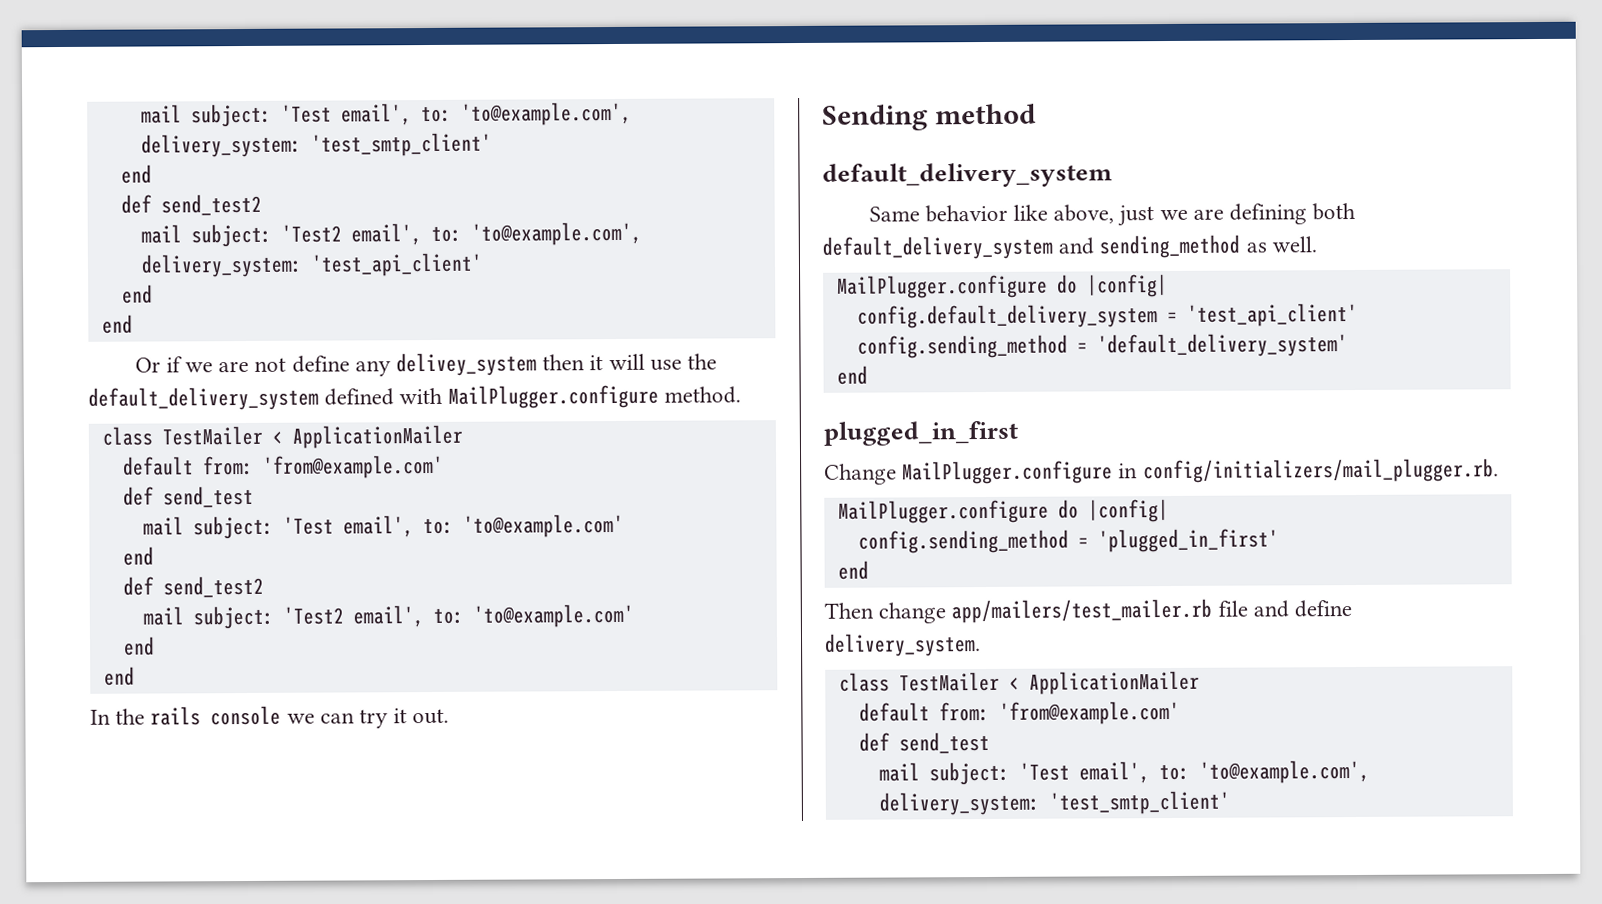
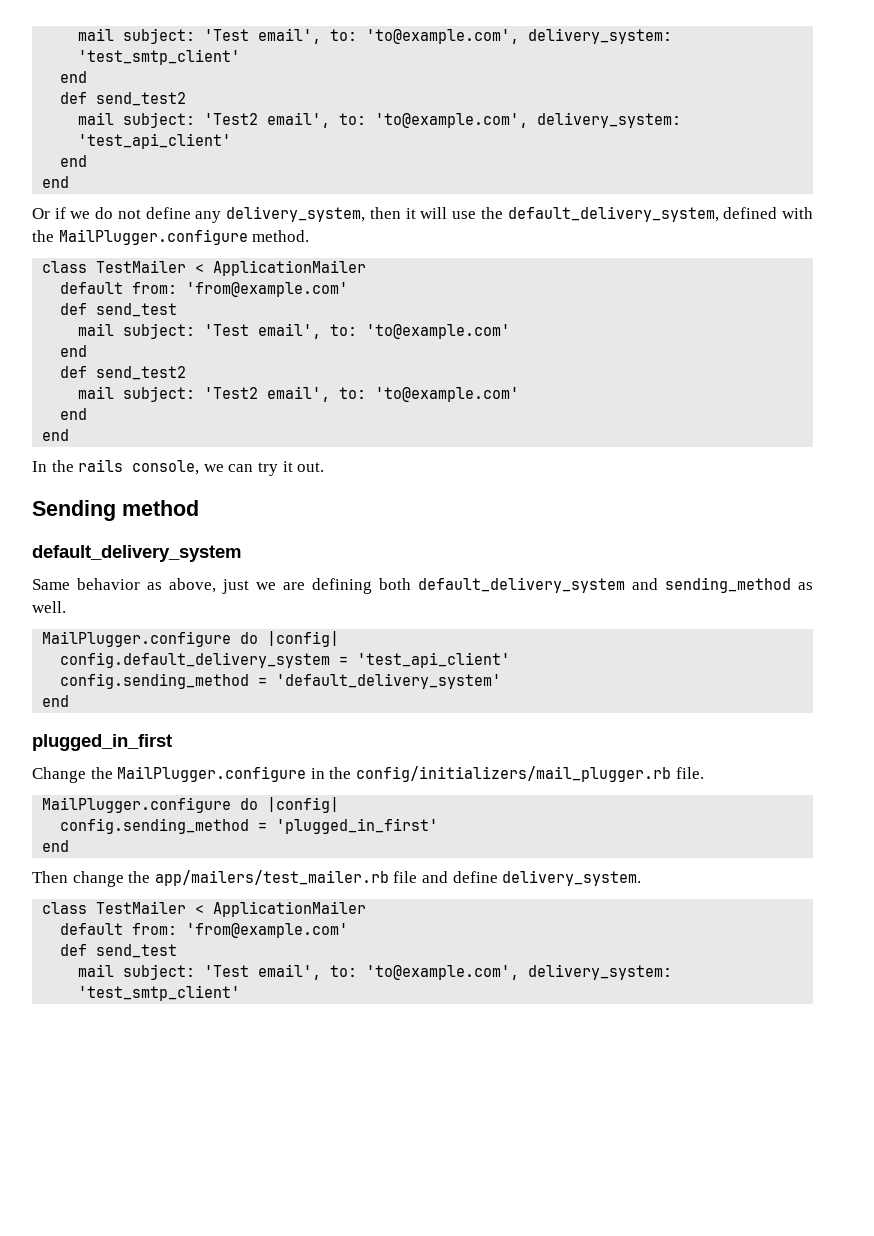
[218,360,250,373] are -> [95,207,114,219] do
[395,352,537,377] delivey_system -> [226,206,366,222] delivery_system,
[88,386,319,411] default_delivery_system -> [507,206,719,222] default_delivery_system,
(444, 396) none -> [32,230,54,242] the
[210,705,282,726] console -> [132,460,200,475] console,
[1012,204,1048,221] like -> [147,582,162,590] as
(897, 474) none -> [90,767,113,779] the
[1142,458,1499,484] config/initializers/mail_plugger.rb. -> [329,766,704,782] the config/initializers/mail_plugger.rb file.
(947, 613) none -> [128,871,151,883] the

